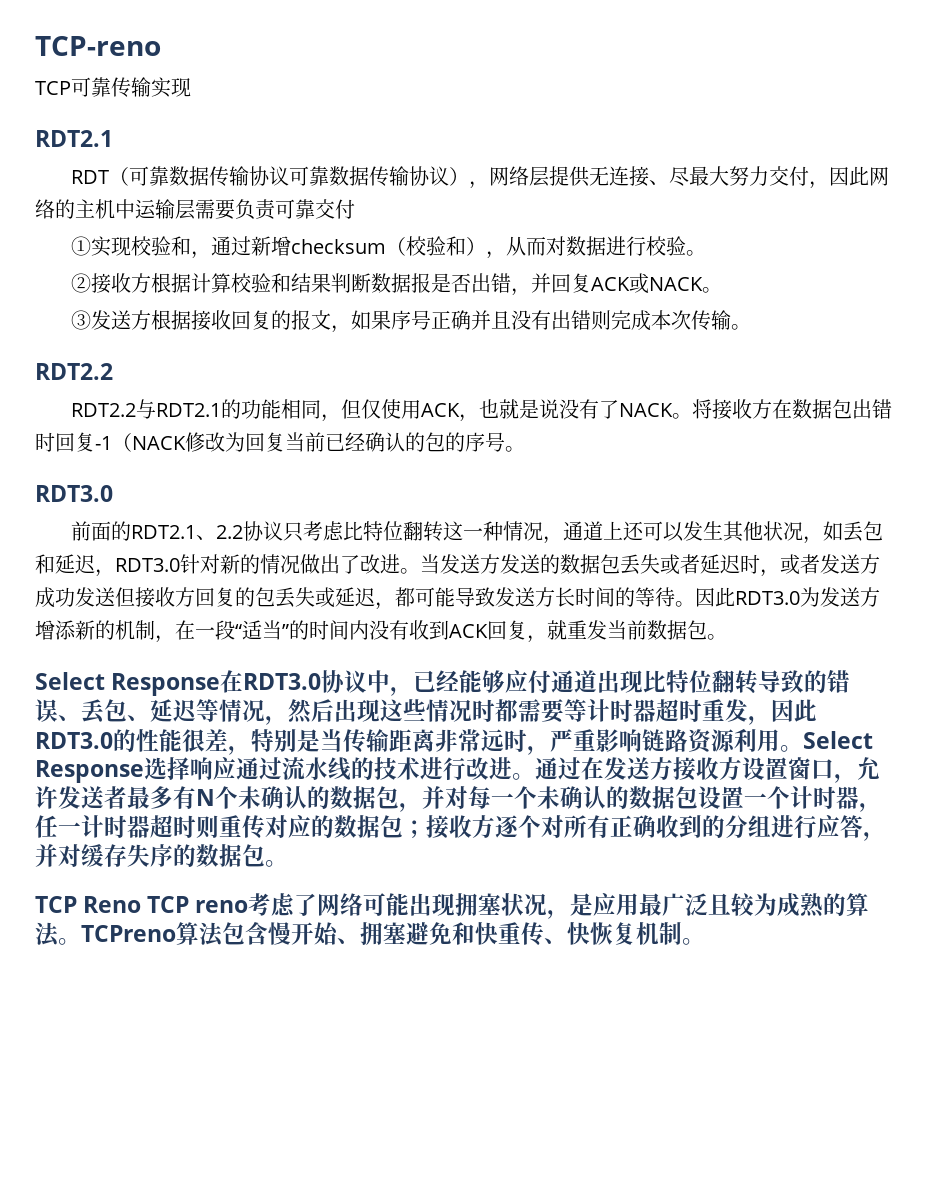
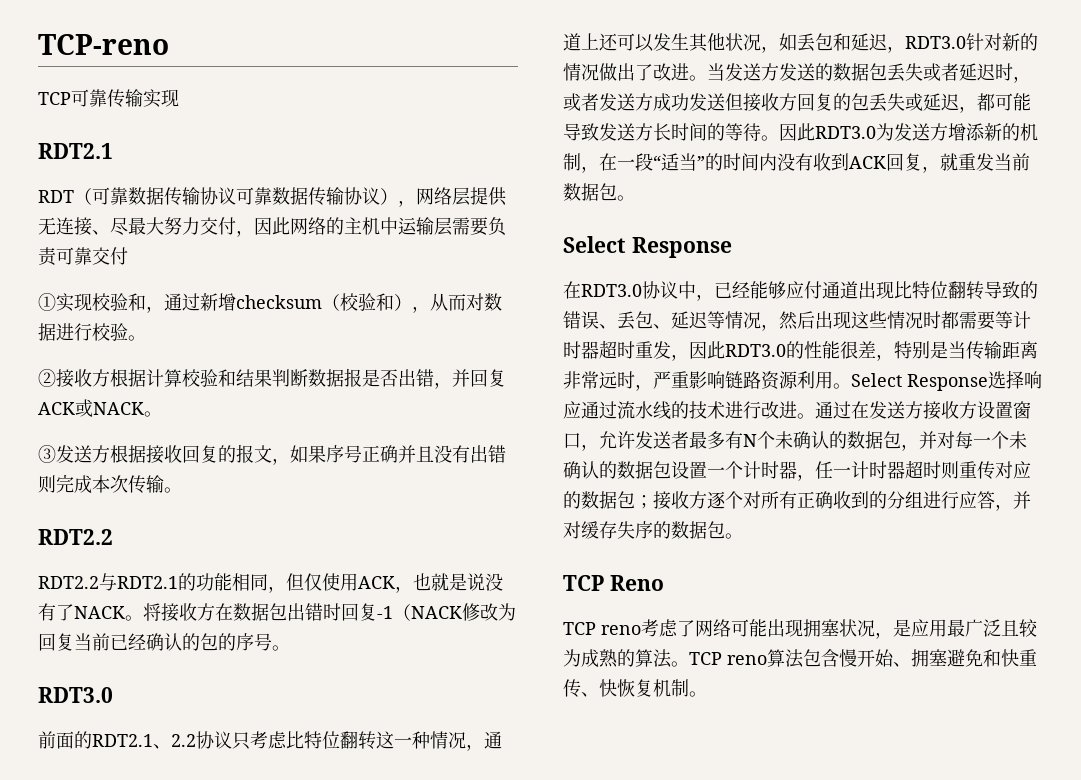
(221, 684) none -> (732, 247) //
(142, 904) none -> (664, 583) //
[81,925,176,942] TCPreno -> [689,652,767,665] TCP reno

